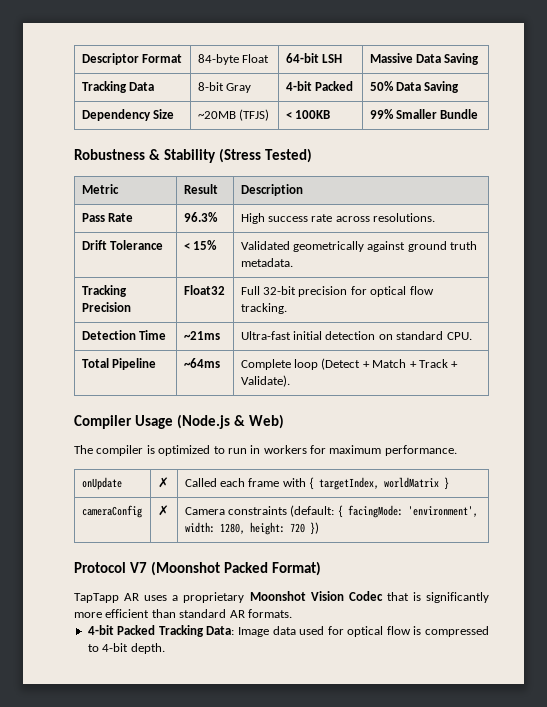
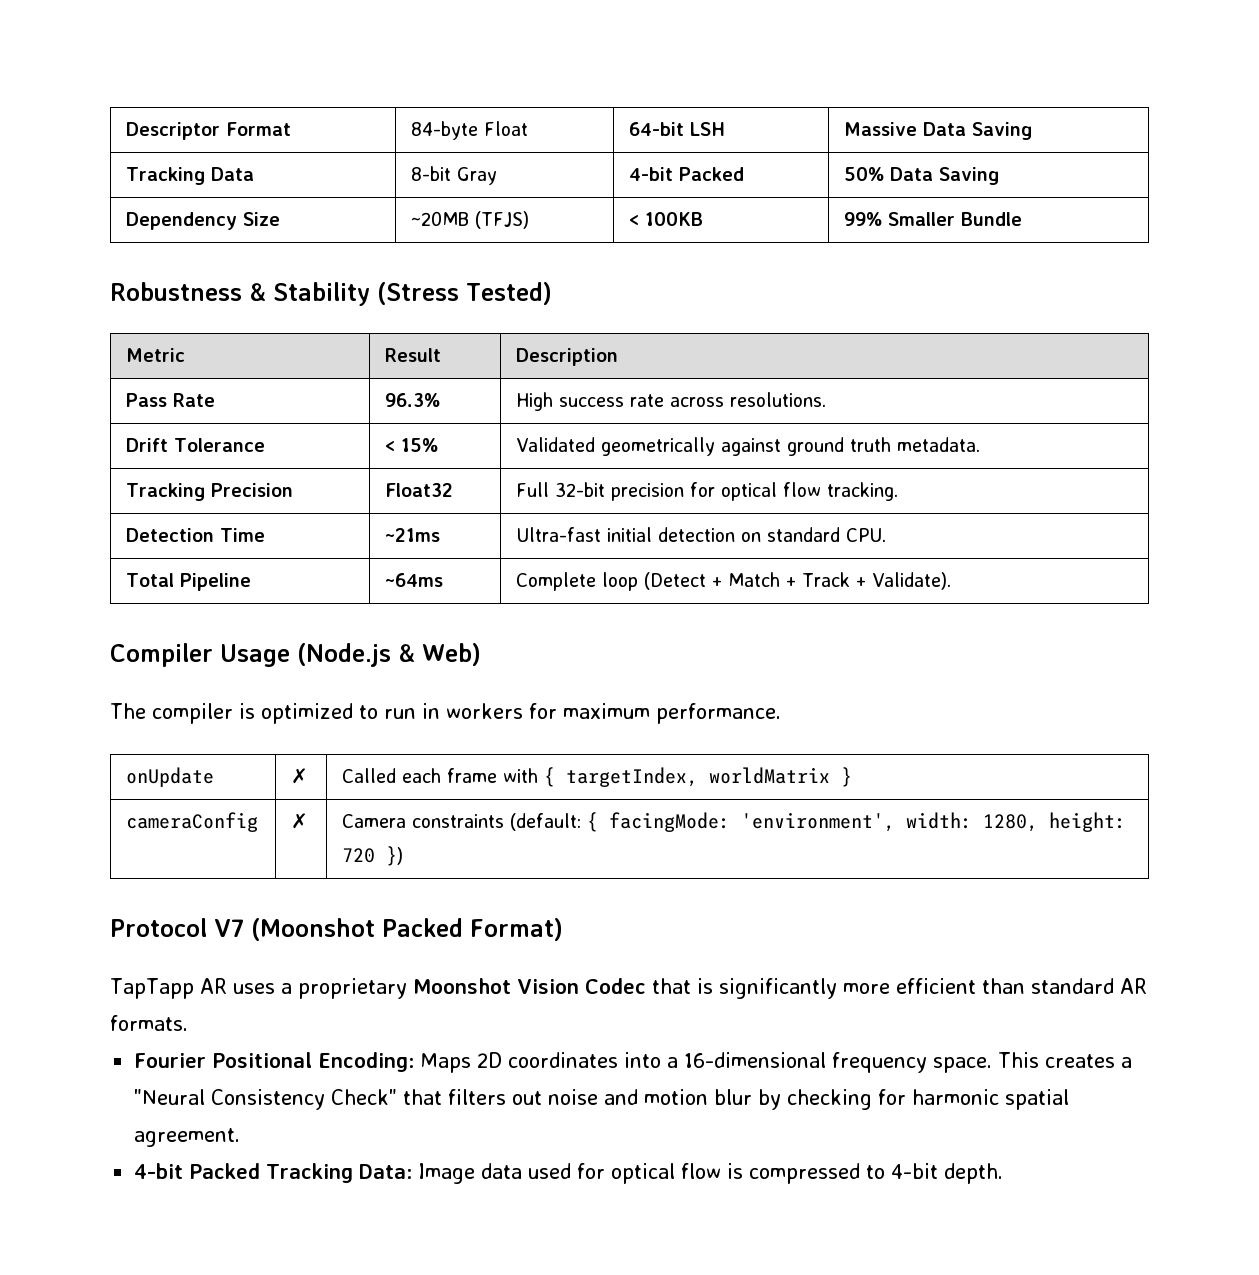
(292, 613) none -> [134,1052,1133,1073] [134,1089,1070,1110] [134,1128,241,1147] // Fourier Positional Encoding: Maps 2D coordinates into a 16-dimensional frequency space. This creates a "Neural Consistency Check" that filters out noise and motion blur by checking for harmonic spatial agreement.

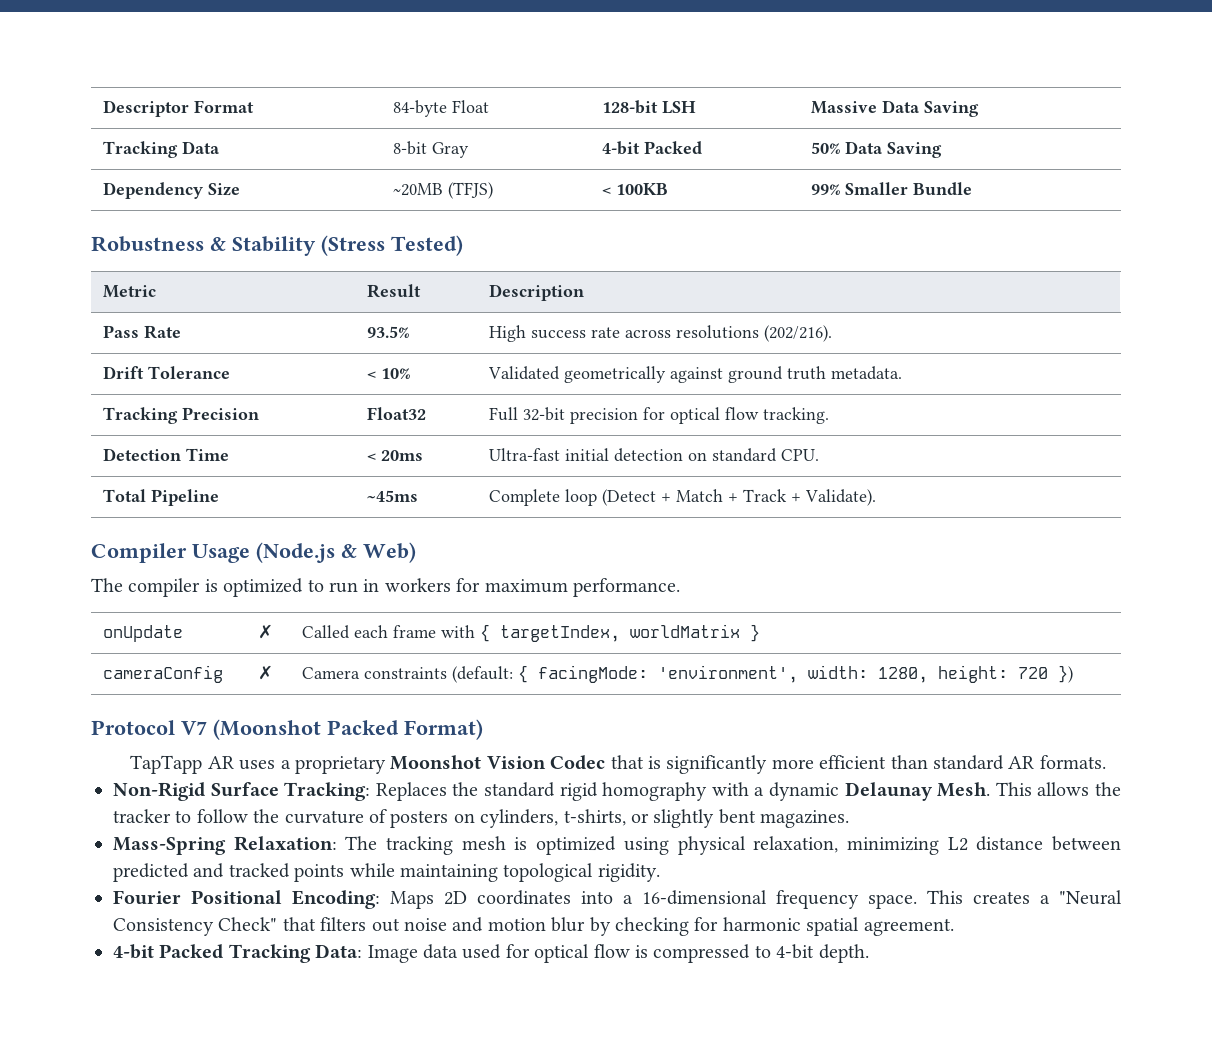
[629,122,685,136] 64-bit -> [602,100,659,114] 128-bit
[385,393,441,407] 96.3% -> [367,326,410,338] 93.5%
[730,392,827,407] resolutions. -> [676,325,833,342] resolutions (202/216).
[401,438,439,452] 15% -> [381,368,411,379] 10%
[385,528,441,542] ~21ms -> [367,450,424,461] < 20ms
[385,573,444,587] ~64ms -> [367,490,419,502] ~45ms
(188, 1023) none -> [113,782,1122,801] [113,809,850,828] [113,836,1122,855] [113,863,660,882] // Non-Rigid Surface Tracking: Replaces the standard rigid homography with a dynamic Delaunay Mesh. This allows the tracker to follow the curvature of posters on cylinders, t-shirts, or slightly bent magazines. // Mass-Spring Relaxation: The tracking mesh is optimized using physical relaxation, minimizing L2 distance between predicted and tracked points while maintaining topological rigidity.

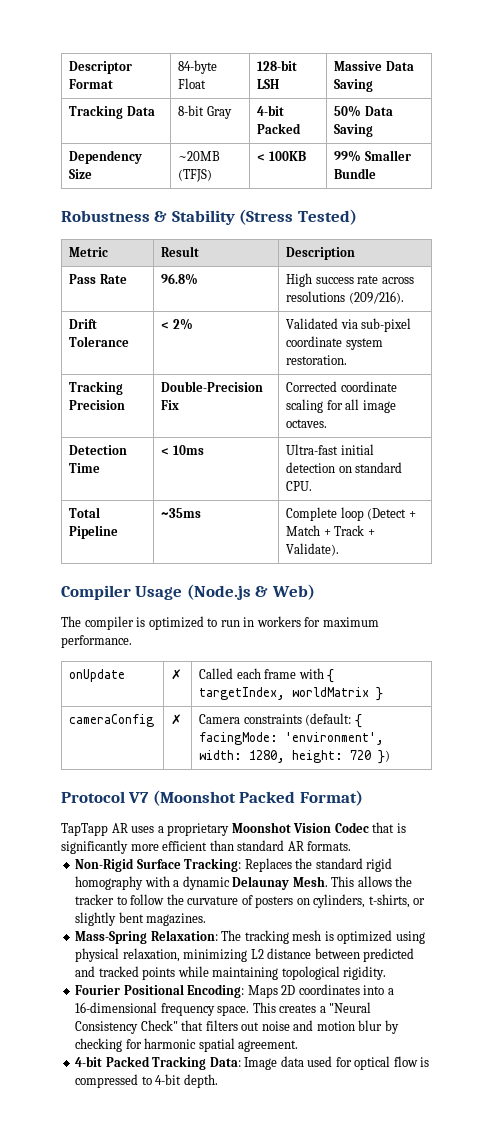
[367,326,410,338] 93.5% -> [161,273,199,285] 96.8%
[764,325,833,342] (202/216). -> [348,291,404,304] (209/216).
[381,368,411,379] 10% -> [172,318,193,330] 2%
[564,366,903,383] [103,407,260,424] [367,407,427,420] [489,407,830,424] geometrically against ground truth metadata. // Tracking Precision | Float32 | Full 32-bit precision for optical flow tracking. -> [340,318,412,332] [286,336,383,350] [286,355,348,365] [69,381,124,395] [69,400,126,410] [161,381,264,392] [161,400,180,410] [286,381,397,392] [286,399,396,413] [286,419,328,428] via sub-pixel coordinate system restoration. // Tracking Precision | Double-Precision Fix | Corrected coordinate scaling for all image octaves.
[381,450,424,461] 20ms -> [172,445,204,455] 10ms
[367,490,419,502] ~45ms -> [161,508,202,518] ~35ms

